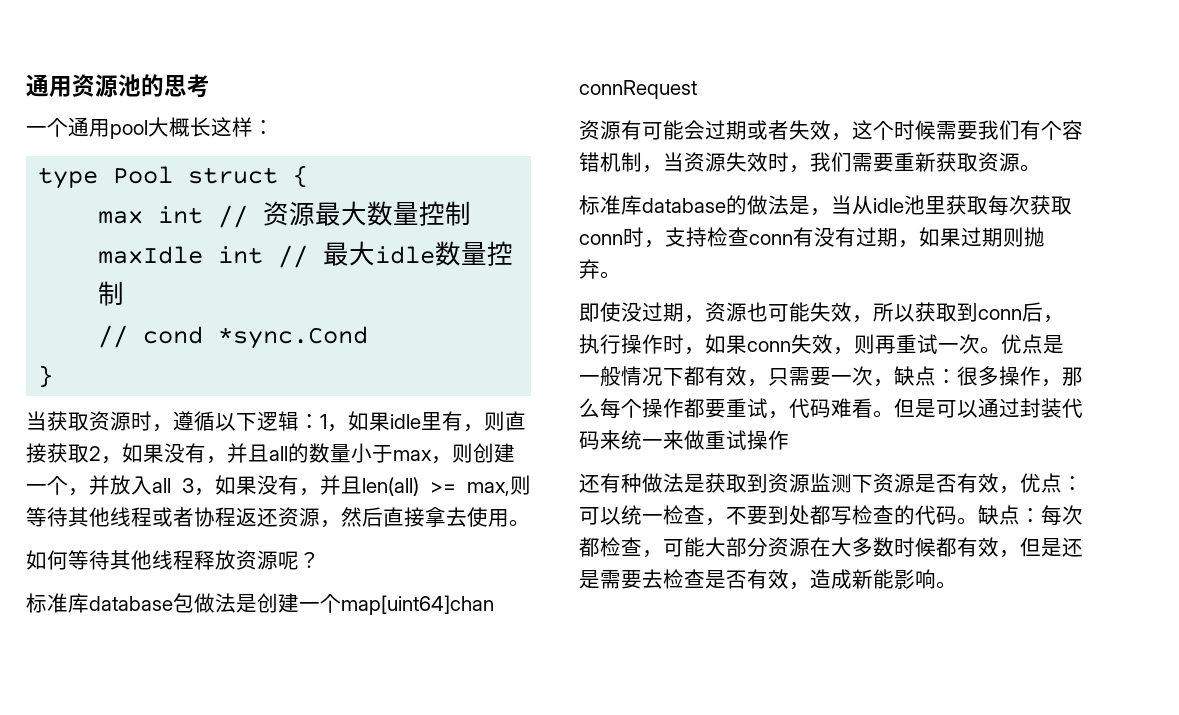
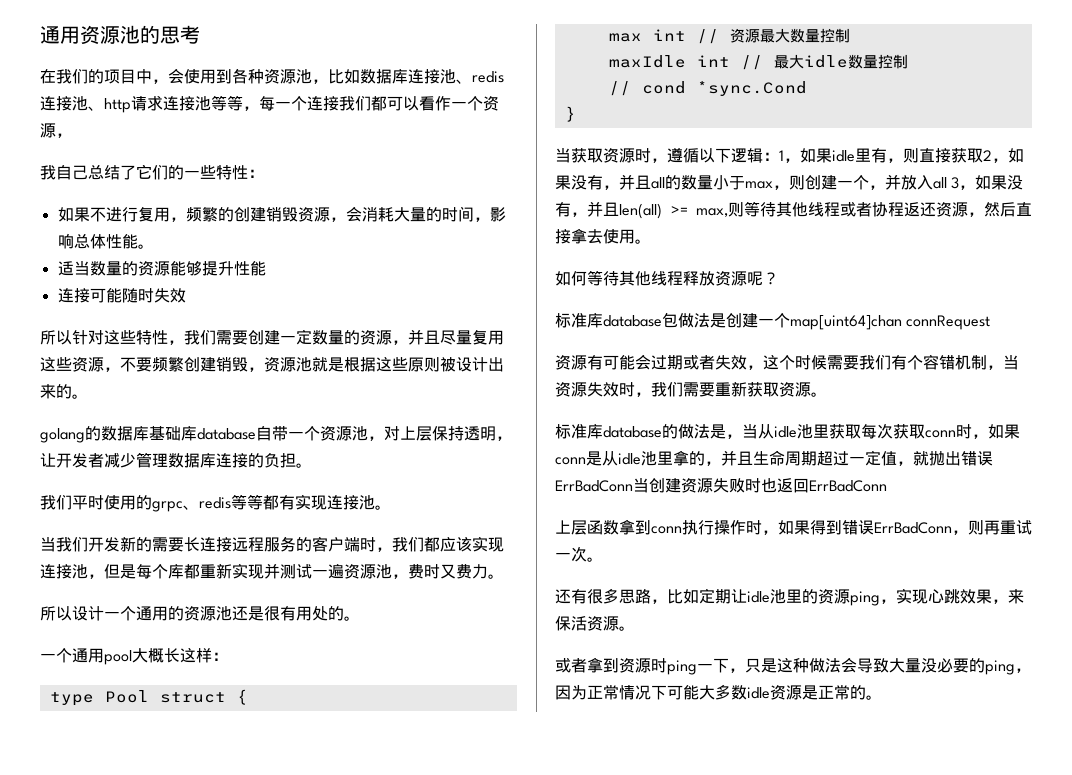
(210, 86) none -> [40,68,504,84] [40,95,499,113] [40,123,72,138] [40,164,264,180] [57,206,506,222] [57,233,154,249] [57,261,266,276] [57,288,186,303] [40,329,504,345] [40,357,504,372] [40,384,88,399] [40,426,512,443] [40,452,312,468] [40,494,391,512] [40,536,504,552] [40,563,504,579] [40,606,360,621] // 在我们的项目中，会使用到各种资源池，比如数据库连接池、redis连接池、http请求连接池等等，每一个连接我们都可以看作一个资源， // 我自己总结了它们的一些特性： // 如果不进行复用，频繁的创建销毁资源，会消耗大量的时间，影响总体性能。 // 适当数量的资源能够提升性能 // 连接可能随时失效 // 所以针对这些特性，我们需要创建一定数量的资源，并且尽量复用这些资源，不要频繁创建销毁，资源池就是根据这些原则被设计出来的。 // golang的数据库基础库database自带一个资源池，对上层保持透明，让开发者减少管理数据库连接的负担。 // 我们平时使用的grpc、redis等等都有实现连接池。 // 当我们开发新的需要长连接远程服务的客户端时，我们都应该实现连接池，但是每个库都重新实现并测试一遍资源池，费时又费力。 // 所以设计一个通用的资源池还是很有用处的。
[665,227,1045,248] [579,259,621,279] [579,302,1064,323] 支持检查conn有没有过期，如果过期则抛弃。 // 即使没过期，资源也可能失效，所以获取到conn后， -> [988,424,1020,439] [555,450,993,466] [555,478,887,493] [555,519,682,535] 如果conn是从idle池里拿的，并且生命周期超过一定值，就抛出错误ErrBadConn当创建资源失败时也返回ErrBadConn // 上层函数拿到conn
[747,334,833,354] conn失效 -> [810,520,952,535] 得到错误ErrBadConn
[1001,334,1064,354] [579,366,1083,387] [579,398,1083,419] [579,430,789,450] [579,473,1083,494] [579,505,1083,526] [579,537,1083,558] [579,569,936,590] 优点是一般情况下都有效，只需要一次，缺点：很多操作，那么每个操作都要重试，代码难看。但是可以通过封装代码来统一来做重试操作 // 还有种做法是获取到资源监测下资源是否有效，优点：可以统一检查，不要到处都写检查的代码。缺点：每次都检查，可能大部分资源在大多数时候都有效，但是还是需要去检查是否有效，造成新能影响 -> [555,588,1024,606] [555,616,635,631] [555,657,1031,675] [555,684,866,700] // 还有很多思路，比如定期让idle池里的资源ping，实现心跳效果，来保活资源。 // 或者拿到资源时ping一下，只是这种做法会导致大量没必要的ping，因为正常情况下可能大多数idle资源是正常的

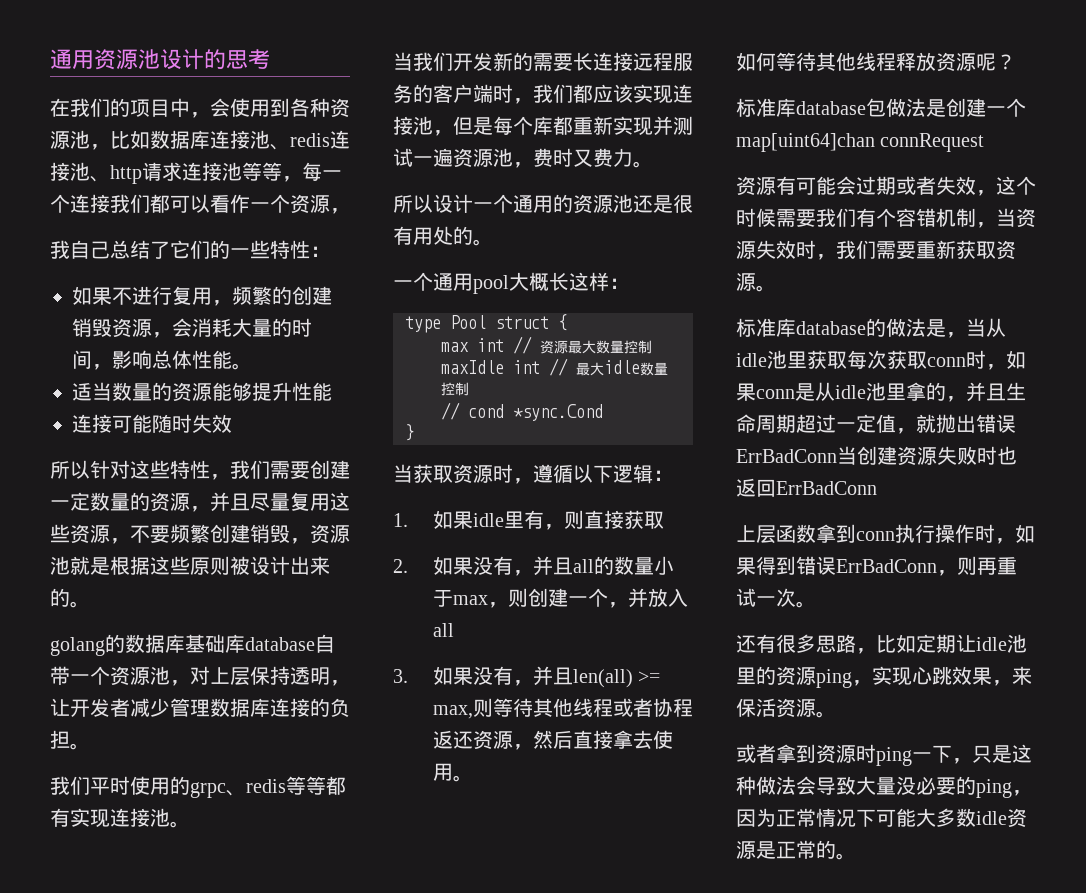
(140, 34) none -> [160,49,204,70] 设计
[779,150,800,163] 1， -> [393,513,408,527] // 1.
[983,150,1008,163] 2， -> [393,559,408,573] // 2.
[951,177,976,190] 3， -> [393,669,408,683] // 3.

